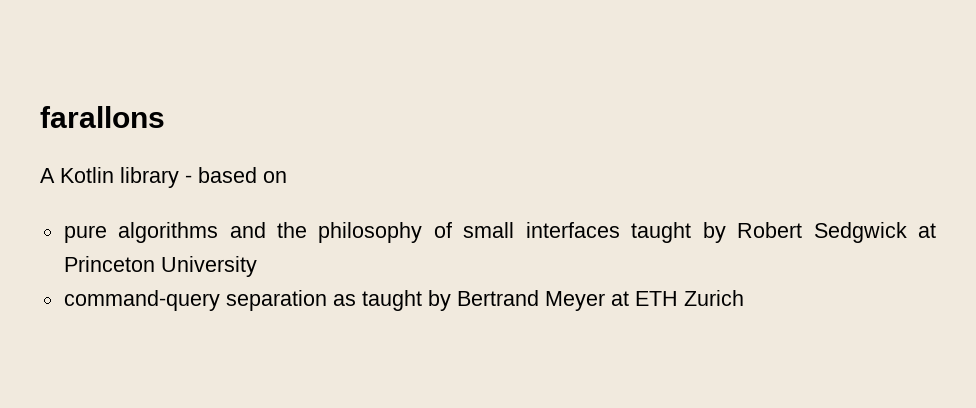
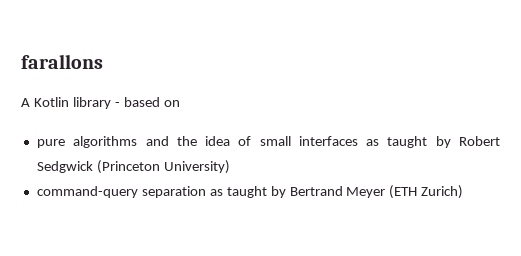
[318,222,423,243] philosophy -> [205,136,231,146] idea
(620, 230) none -> [366,139,380,146] as
[917,223,936,238] [63,256,257,277] at Princeton University -> [96,160,230,174] (Princeton University)
[610,290,744,306] at ETH Zurich -> [389,185,464,199] (ETH Zurich)

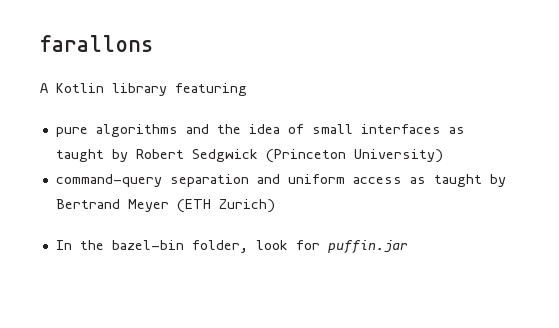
[114,97,180,107] - based on -> [175,83,247,96] featuring
(206, 192) none -> [256,174,402,184] and uniform access
(464, 192) none -> [55,240,408,254] // In the bazel-bin folder, look for puffin.jar

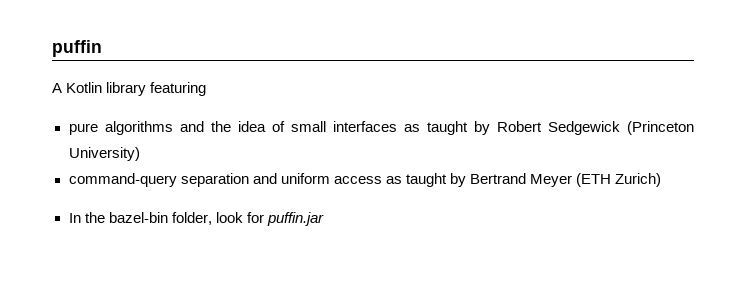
[40,35,153,52] farallons -> [52,40,102,57] puffin
[191,149,258,162] Sedgwick -> [547,121,620,135] Sedgewick

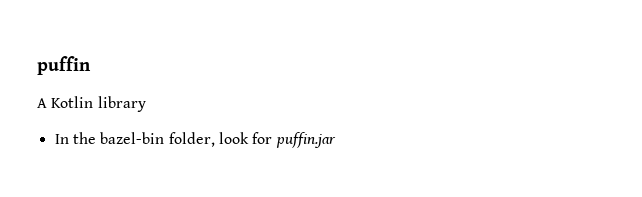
[150,82,207,96] [68,121,695,135] [68,147,140,161] [68,173,662,187] featuring // pure algorithms and the idea of small interfaces as taught by Robert Sedgewick (Princeton University) // command-query separation and uniform access as taught by Bertrand Meyer (ETH Zurich) -> (146, 104) none

